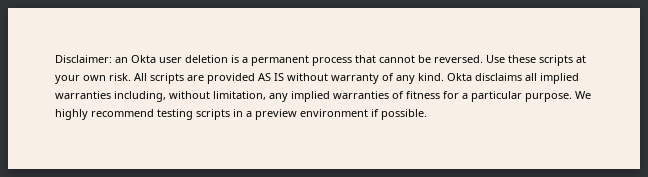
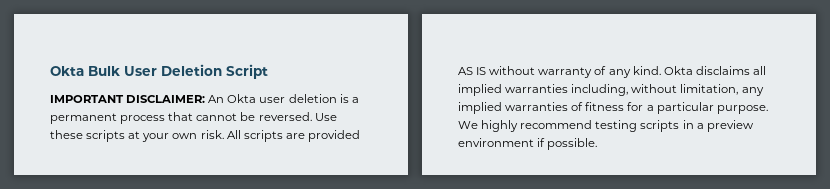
[55,55,128,63] Disclaimer: an -> [50,64,268,79] [50,95,225,103] Okta Bulk User Deletion Script // IMPORTANT DISCLAIMER: An

